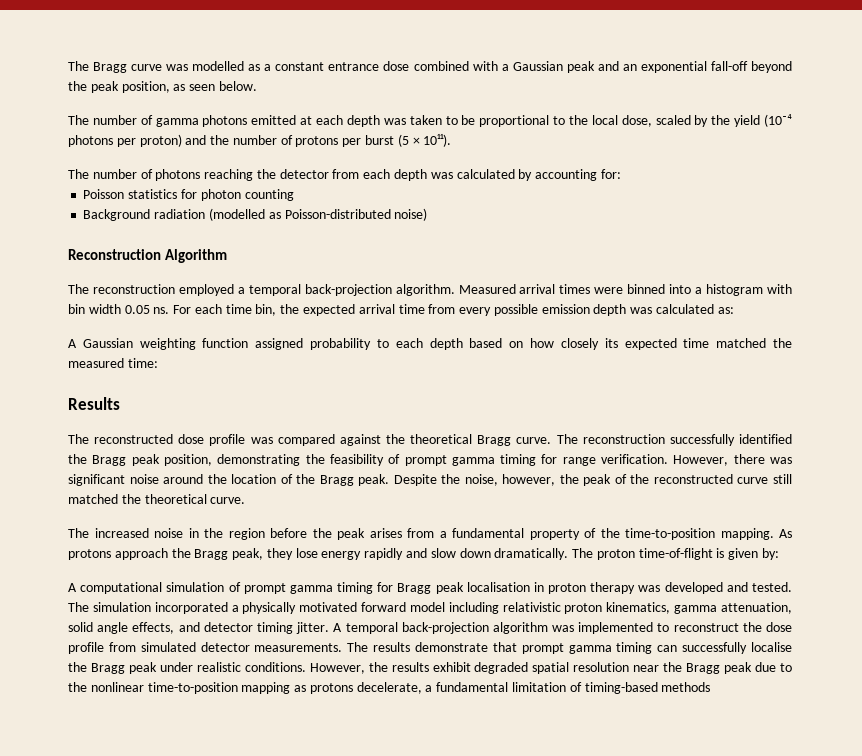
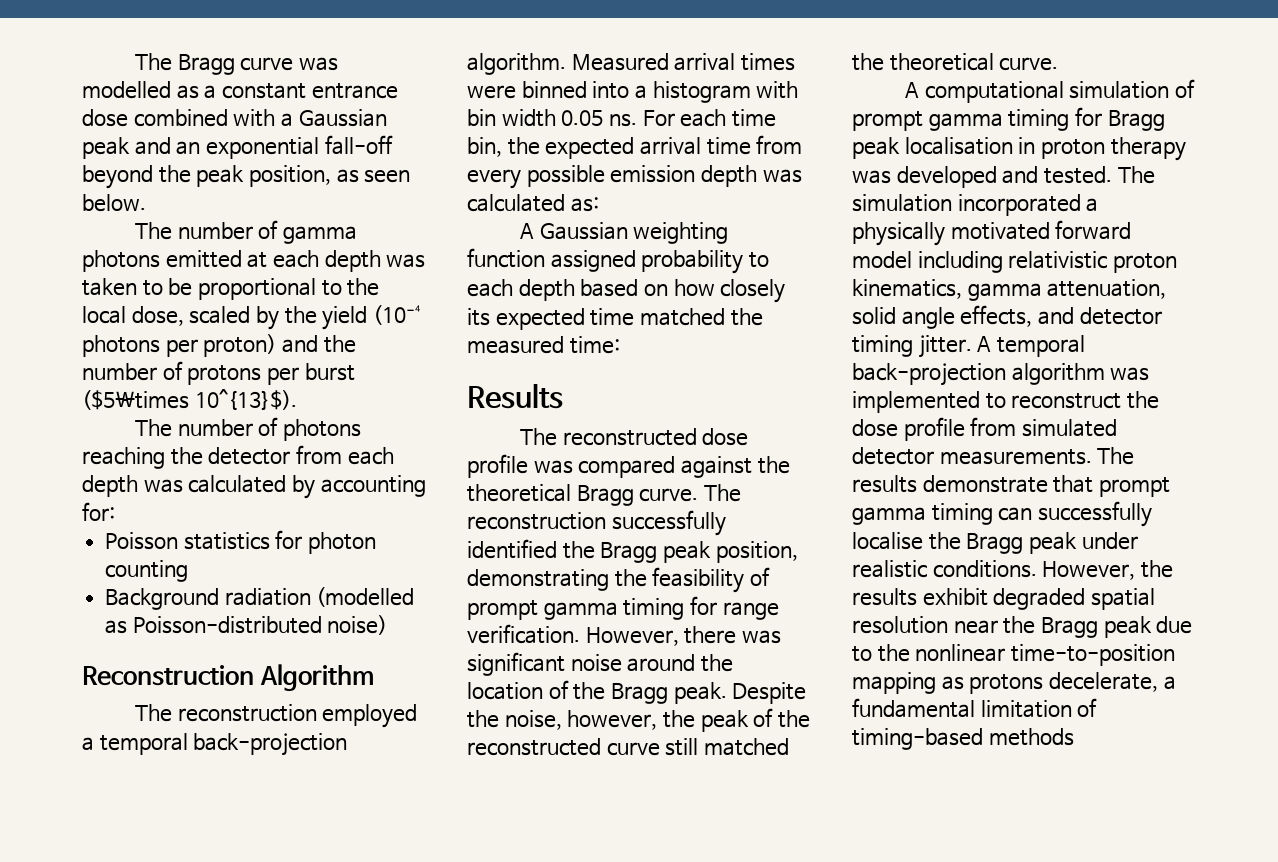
[397,133,452,147] (5 × 10¹¹). -> [82,389,297,410] ($5\times 10^{13}$).
[68,528,792,540] [68,548,780,560] // The increased noise in the region before the peak arises from a fundamental property of the time-to-position mapping. As protons approach the Bragg peak, they lose energy rapidly and slow down dramatically. The proton time-of-flight is given by: -> (1059, 64) none

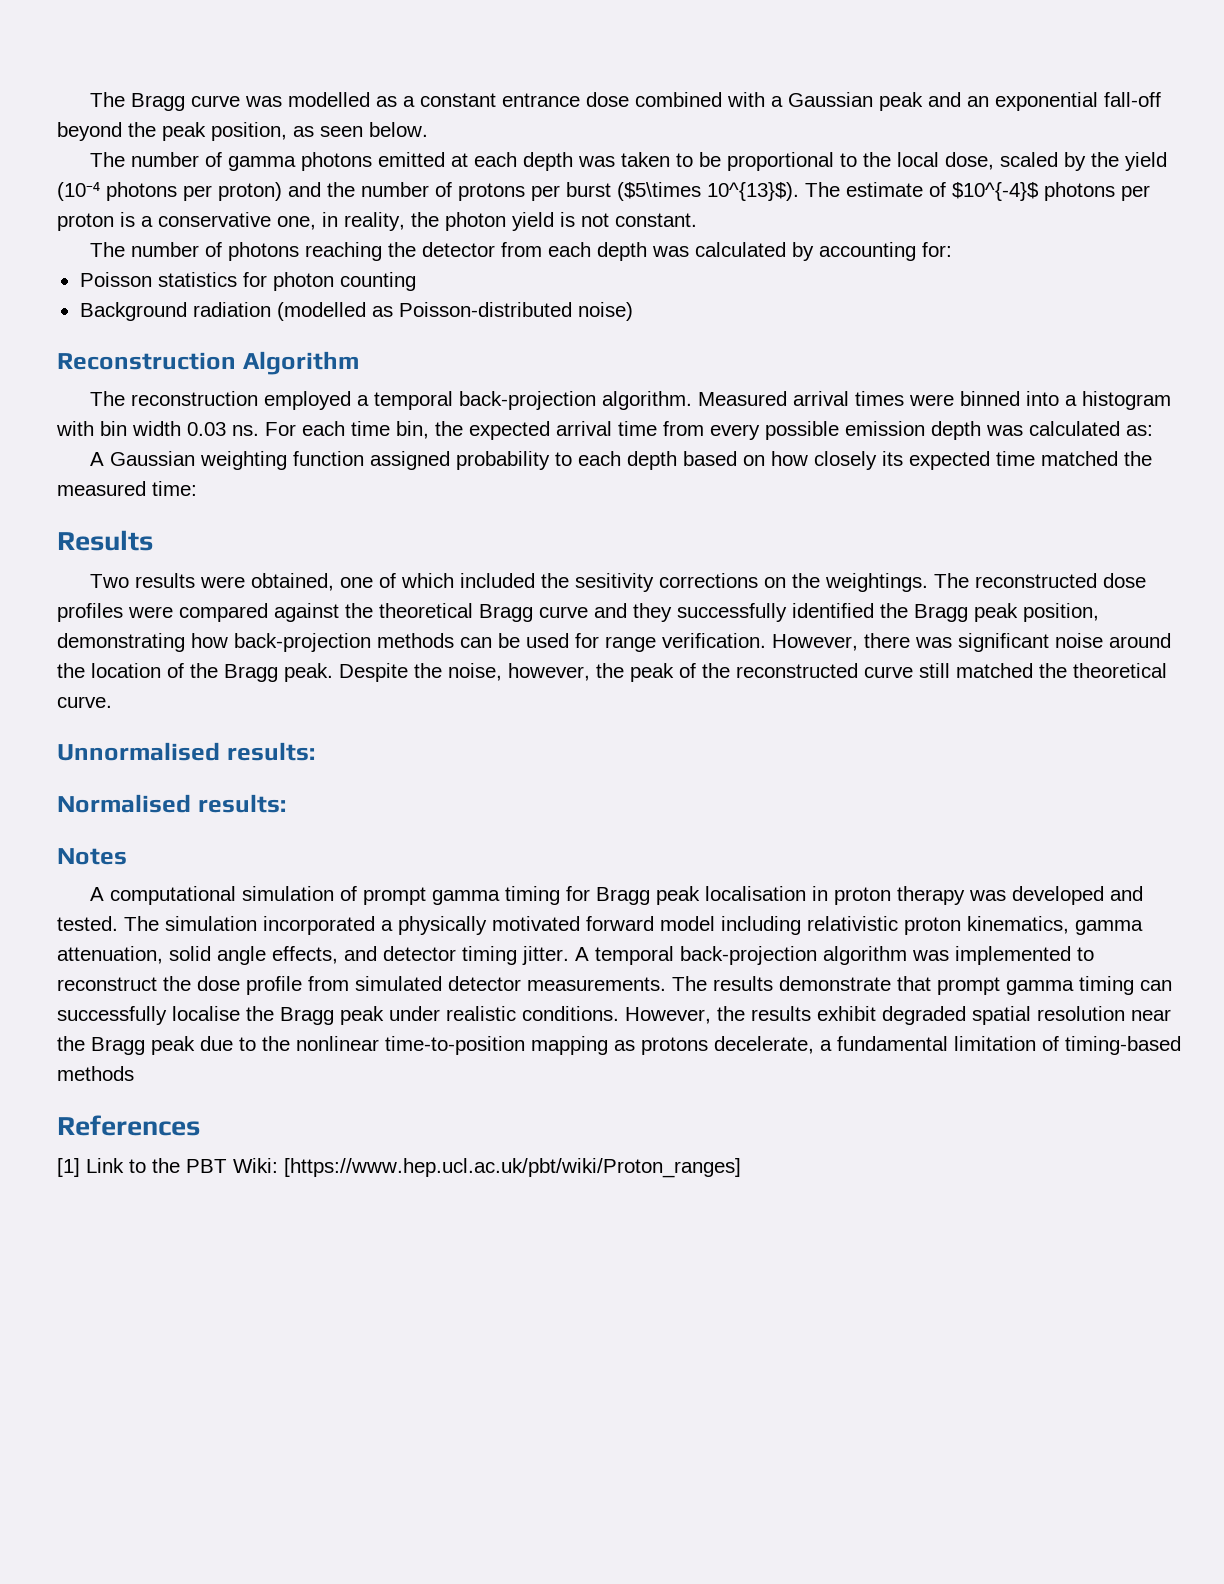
(297, 399) none -> [805,182,1150,201] [57,212,697,231] The estimate of $10^{-4}$ photons per proton is a conservative one, in reality, the photon yield is not constant.
[561,110,604,126] 0.05 -> [187,422,226,436] 0.03
(563, 396) none -> [89,573,928,592] Two results were obtained, one of which included the sesitivity corrections on the weightings.
[467,454,573,478] profile was -> [57,603,173,622] profiles were
[639,484,741,502] [467,512,606,530] curve. The reconstruction -> [539,603,672,622] curve and they
[614,567,770,593] [467,598,685,620] the feasibility of prompt gamma timing -> [191,633,569,652] how back-projection methods can be used
(1059, 64) none -> [57,742,315,761] [57,794,286,813] [57,848,127,865] // Unnormalised results: // Normalised results: // Notes
(1074, 737) none -> [57,1115,200,1136] [57,1158,741,1178] // References // [1] Link to the PBT Wiki: [https://www.hep.ucl.ac.uk/pbt/wiki/Proton_ranges]

